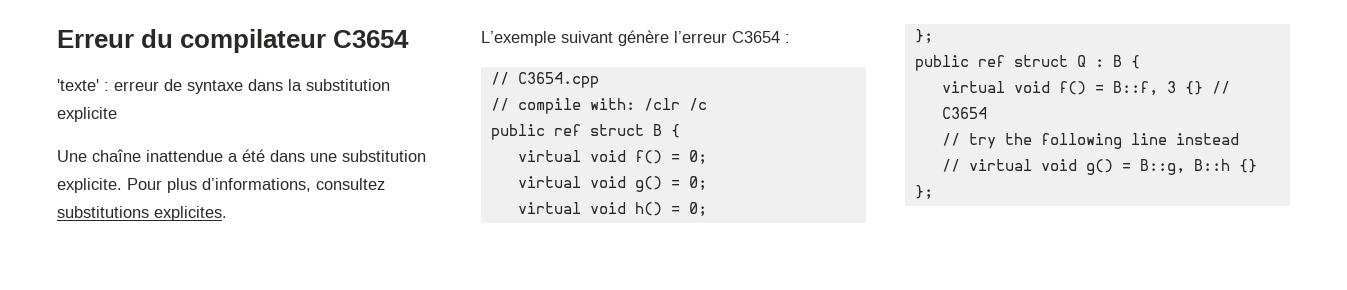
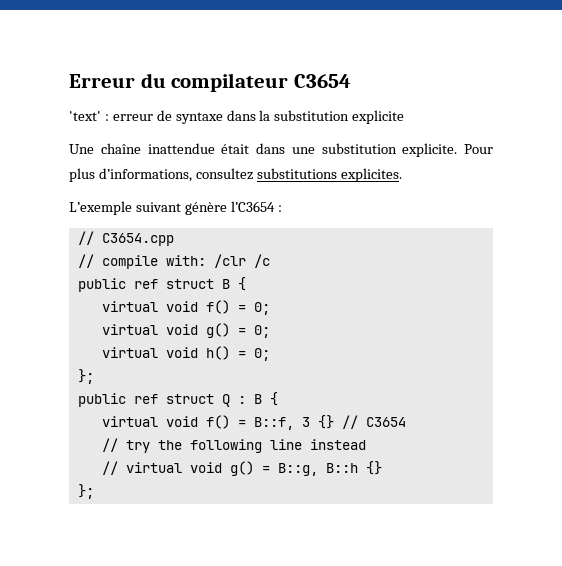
[57,79,99,91] 'texte' -> [69,111,101,121] 'text'
[228,149,265,162] a été -> [221,144,250,154] était
[674,31,780,43] l’erreur C3654 -> [230,201,275,212] l’C3654

